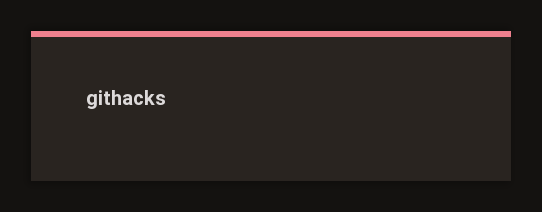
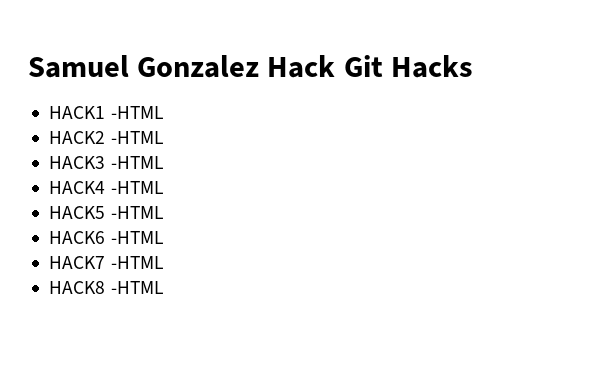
[86,90,166,109] githacks -> [28,55,473,78] [49,106,163,119] [49,131,163,144] [49,156,163,169] [49,181,163,194] [49,206,163,219] [49,231,163,244] [49,256,163,269] [49,281,163,294] Samuel Gonzalez Hack Git Hacks // HACK1 -HTML // HACK2 -HTML // HACK3 -HTML // HACK4 -HTML // HACK5 -HTML // HACK6 -HTML // HACK7 -HTML // HACK8 -HTML

